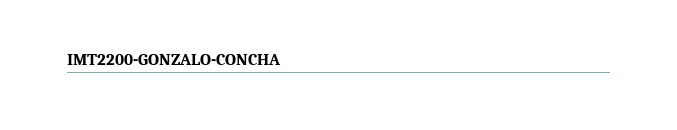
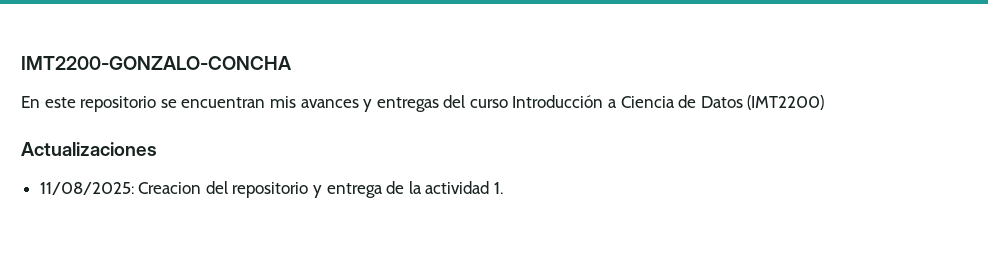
(281, 59) none -> [21,95,825,112] [21,142,157,156] [39,181,504,198] // En este repositorio se encuentran mis avances y entregas del curso Introducción a Ciencia de Datos (IMT2200) // Actualizaciones // 11/08/2025: Creacion del repositorio y entrega de la actividad 1.

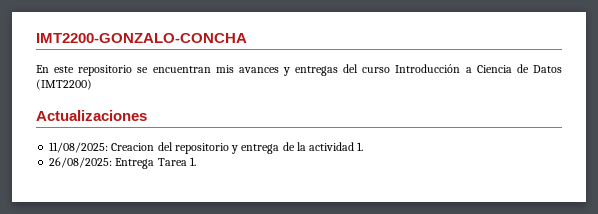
(504, 188) none -> [49,157,196,169] // 26/08/2025: Entrega Tarea 1.

